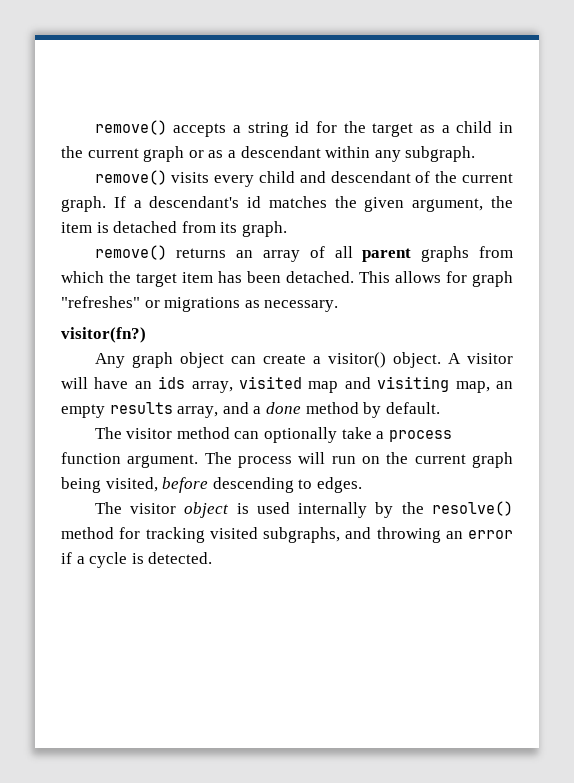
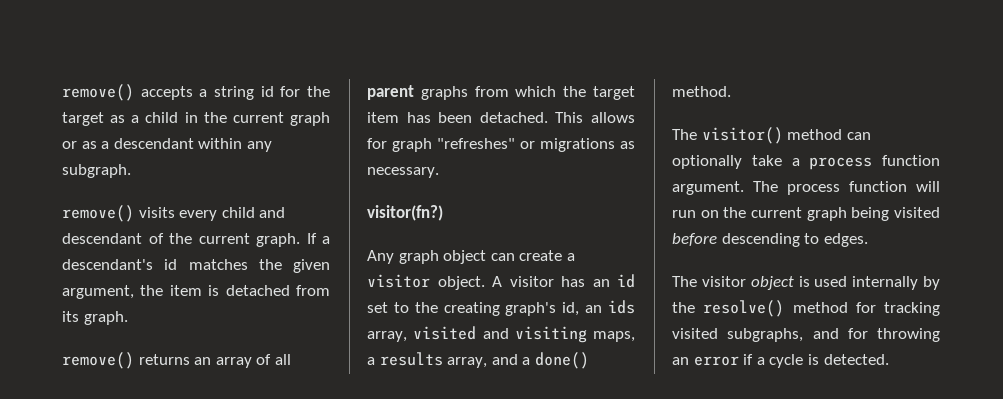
[327,352,386,368] visitor() -> [367,274,430,288] visitor
[61,377,129,389] will have -> [561,274,635,288] [367,302,580,316] has an id set to the creating graph's id,
[308,381,339,393] map -> (477, 333) none
[455,381,513,393] [61,404,105,418] map, an empty -> [593,331,635,342] [367,357,375,365] maps, a
[265,402,440,418] [94,427,173,439] done method by default. // The visitor -> [534,352,589,369] [672,86,731,97] [672,127,783,144] done() method. // The visitor()
(292, 462) none -> [849,181,907,192] function
[105,477,158,492] visited, -> [894,207,940,218] visited
(372, 533) none -> [847,328,868,339] for

